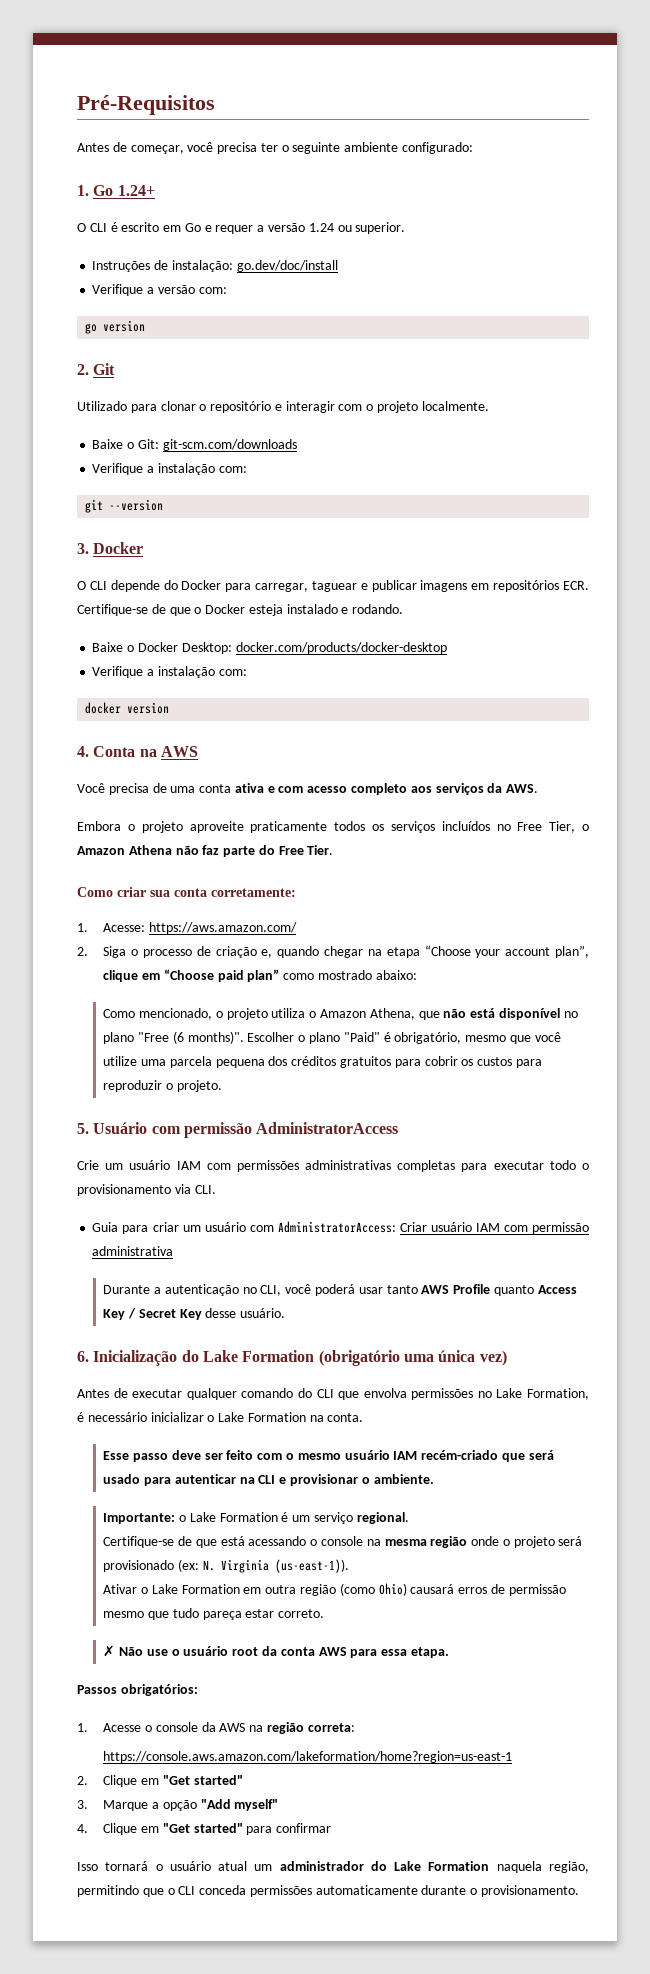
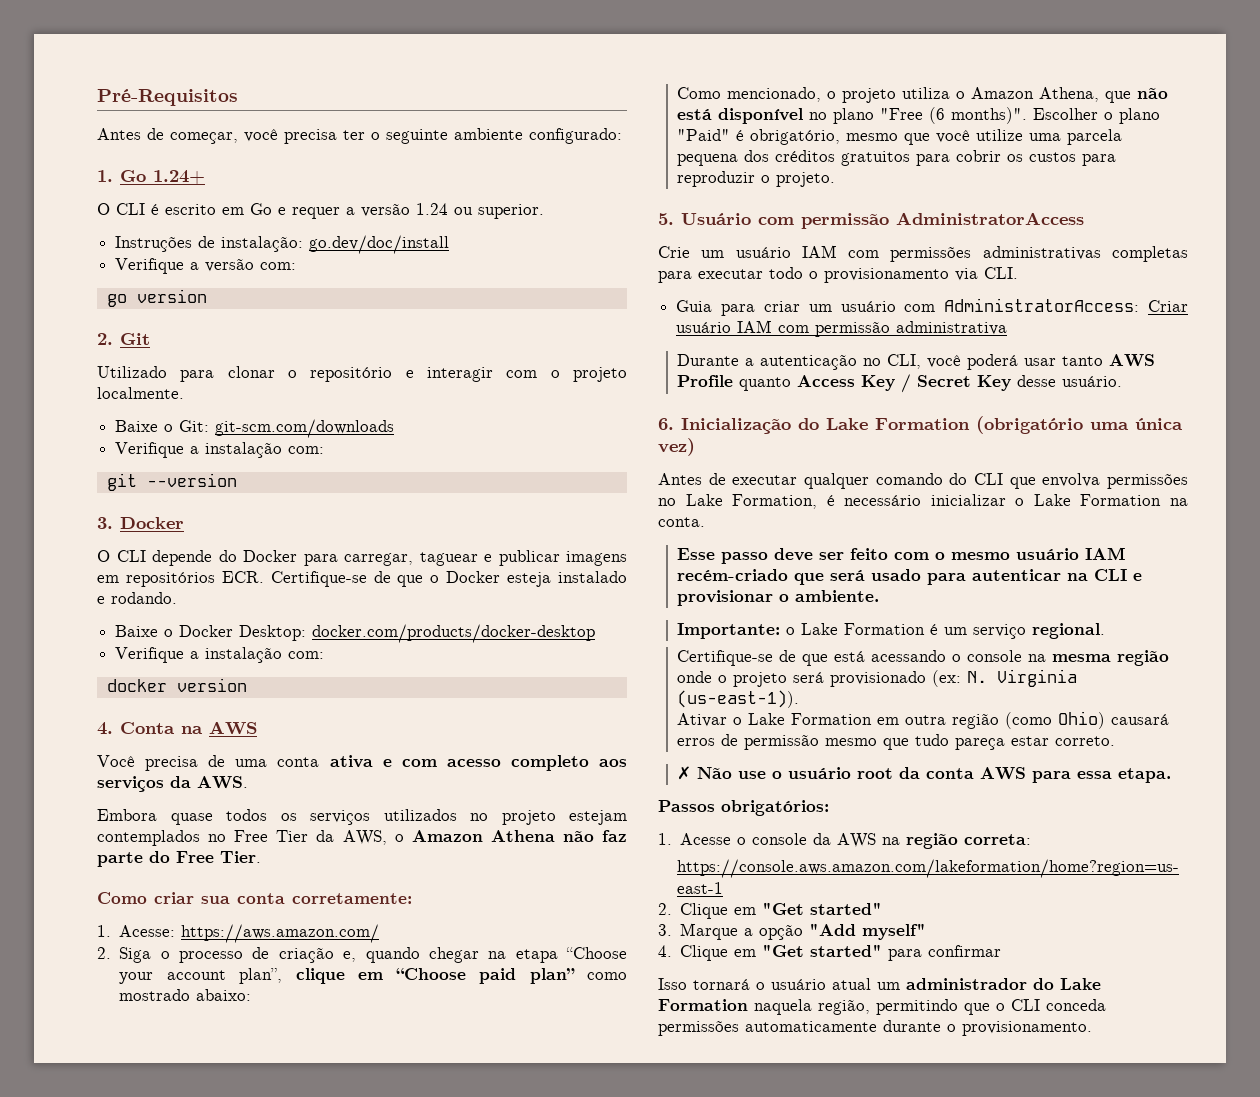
[127,821,576,833] o projeto aproveite praticamente todos os serviços incluídos no Free Tier, -> [170,809,627,825] [97,830,387,846] quase todos os serviços utilizados no projeto estejam contemplados no Free Tier da AWS,

